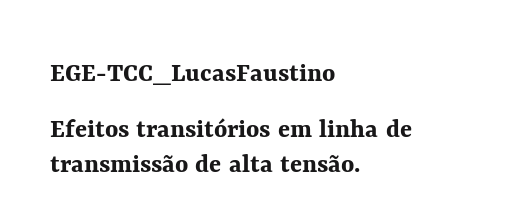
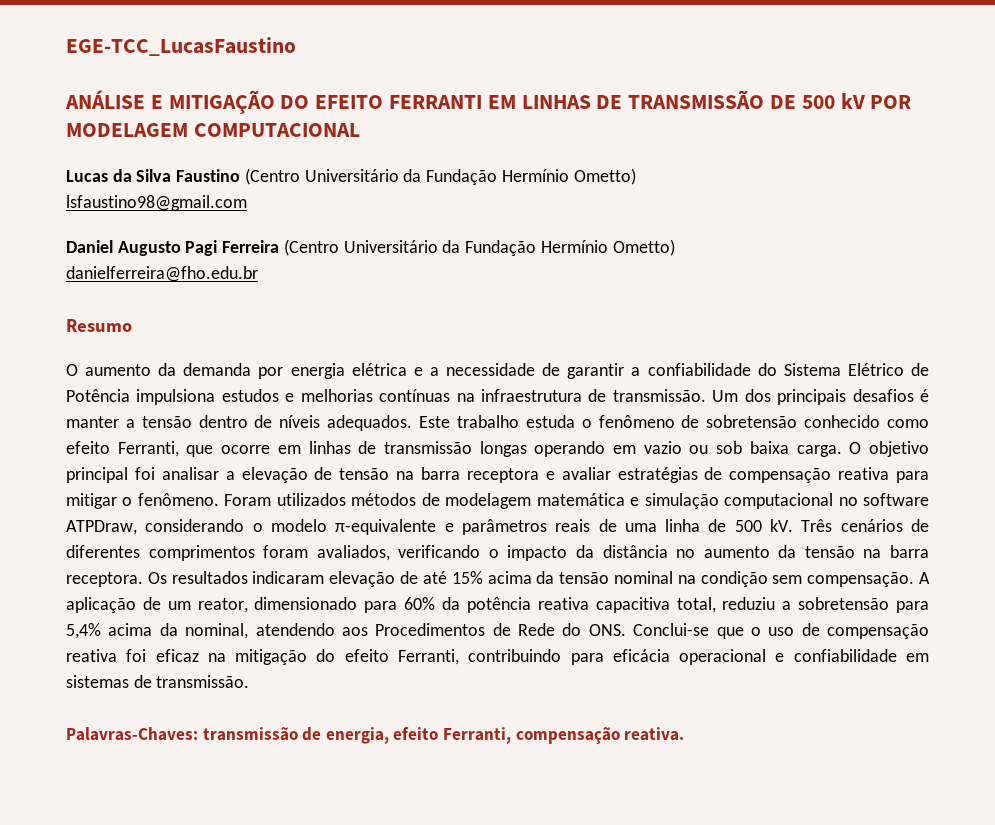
[50,118,412,137] [50,154,361,172] Efeitos transitórios em linha de transmissão de alta tensão. -> [65,90,912,114] [66,123,360,137] [66,168,636,185] [66,195,247,211] [66,239,675,256] [66,266,258,282] [66,319,132,332] [66,363,930,379] [66,389,930,405] [66,415,930,431] [66,441,930,457] [66,467,929,483] [66,493,929,509] [66,519,929,535] [66,545,929,561] [66,571,930,587] [66,597,930,613] [66,623,929,639] [66,649,930,665] [66,675,250,688] [66,727,685,744] ANÁLISE E MITIGAÇÃO DO EFEITO FERRANTI EM LINHAS DE TRANSMISSÃO DE 500 kV POR MODELAGEM COMPUTACIONAL // Lucas da Silva Faustino (Centro Universitário da Fundação Hermínio Ometto) // lsfaustino98@gmail.com // Daniel Augusto Pagi Ferreira (Centro Universitário da Fundação Hermínio Ometto) // danielferreira@fho.edu.br // Resumo // O aumento da demanda por energia elétrica e a necessidade de garantir a confiabilidade do Sistema Elétrico de Potência impulsiona estudos e melhorias contínuas na infraestrutura de transmissão. Um dos principais desafios é manter a tensão dentro de níveis adequados. Este trabalho estuda o fenômeno de sobretensão conhecido como efeito Ferranti, que ocorre em linhas de transmissão longas operando em vazio ou sob baixa carga. O objetivo principal foi analisar a elevação de tensão na barra receptora e avaliar estratégias de compensação reativa para mitigar o fenômeno. Foram utilizados métodos de modelagem matemática e simulação computacional no software ATPDraw, considerando o modelo π-equivalente e parâmetros reais de uma linha de 500 kV. Três cenários de diferentes comprimentos foram avaliados, verificando o impacto da distância no aumento da tensão na barra receptora. Os resultados indicaram elevação de até 15% acima da tensão nominal na condição sem compensação. A aplicação de um reator, dimensionado para 60% da potência reativa capacitiva total, reduziu a sobretensão para 5,4% acima da nominal, atendendo aos Procedimentos de Rede do ONS. Conclui-se que o uso de compensação reativa foi eficaz na mitigação do efeito Ferranti, contribuindo para eficácia operacional e confiabilidade em sistemas de transmissão. // Palavras-Chaves: transmissão de energia, efeito Ferranti, compensação reativa.

